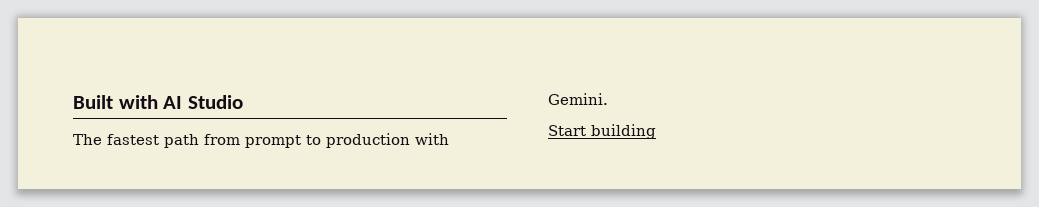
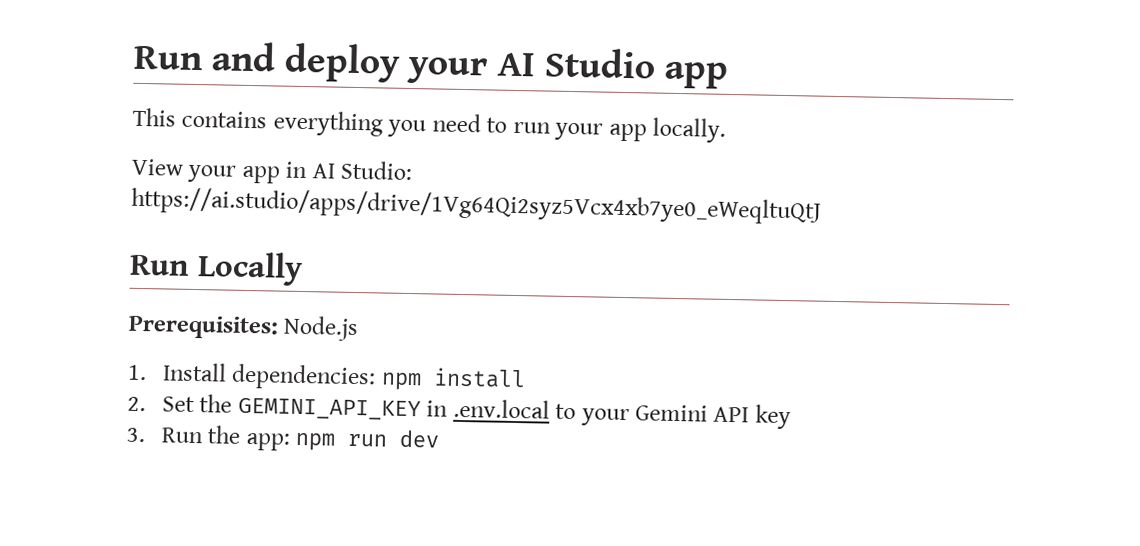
[73,95,243,109] [73,133,449,148] [548,93,608,105] [548,124,656,139] Built with AI Studio // The fastest path from prompt to production with Gemini. // Start building -> [133,41,728,89] [132,107,727,143] [131,158,414,184] [131,186,822,225] [129,251,303,286] [128,314,360,342] [127,362,526,391] [127,394,791,430] [126,425,441,451] Run and deploy your AI Studio app // This contains everything you need to run your app locally. // View your app in AI Studio: https://ai.studio/apps/drive/1Vg64Qi2syz5Vcx4xb7ye0_eWeqltuQtJ // Run Locally // Prerequisites: Node.js // 1. Install dependencies: npm install // 2. Set the GEMINI_API_KEY in .env.local to your Gemini API key // 3. Run the app: npm run dev

